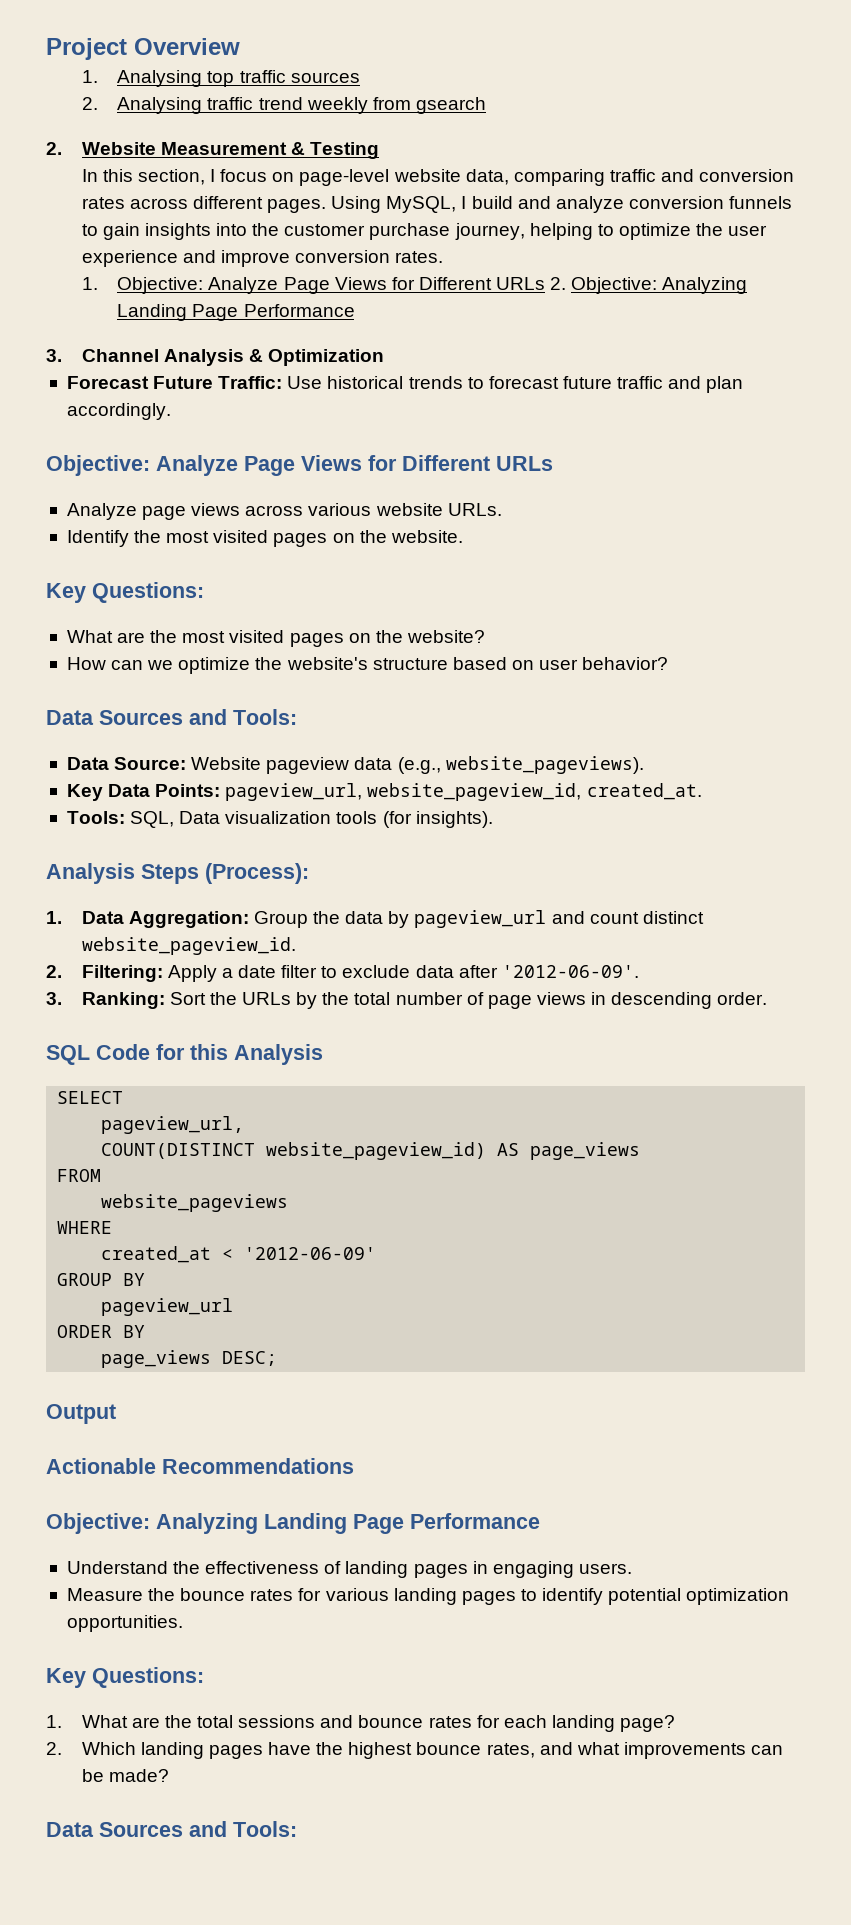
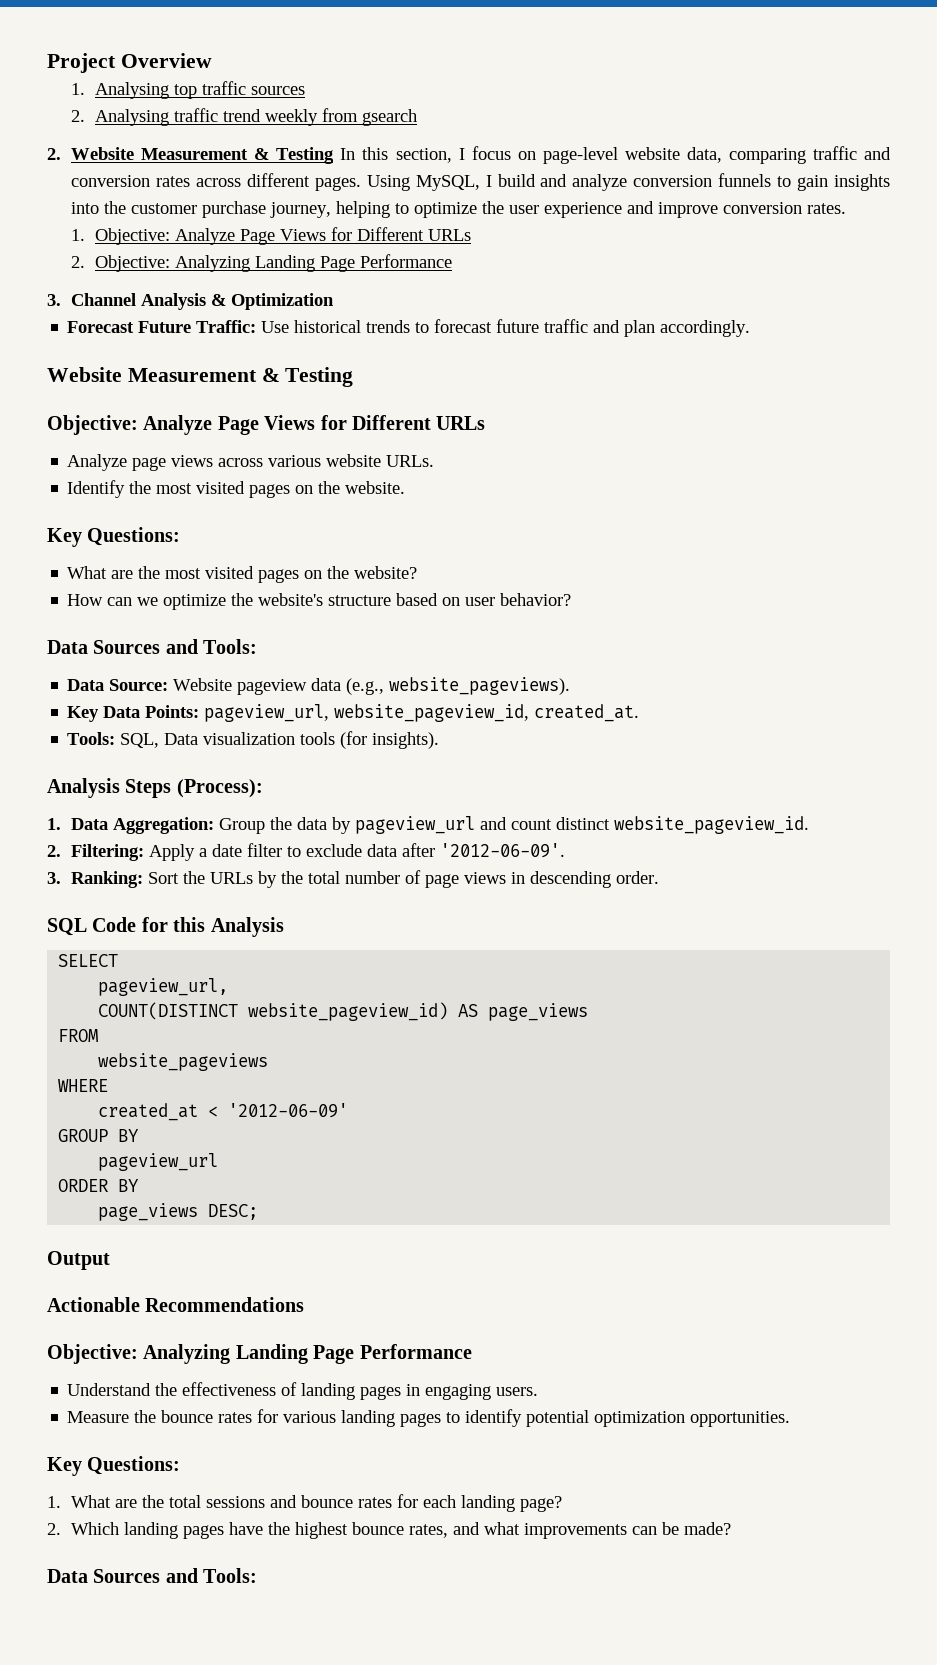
(380, 150) // -> (335, 155) none
(546, 283) none -> (472, 235) //
(171, 411) none -> [47,367,354,387] // Website Measurement & Testing

